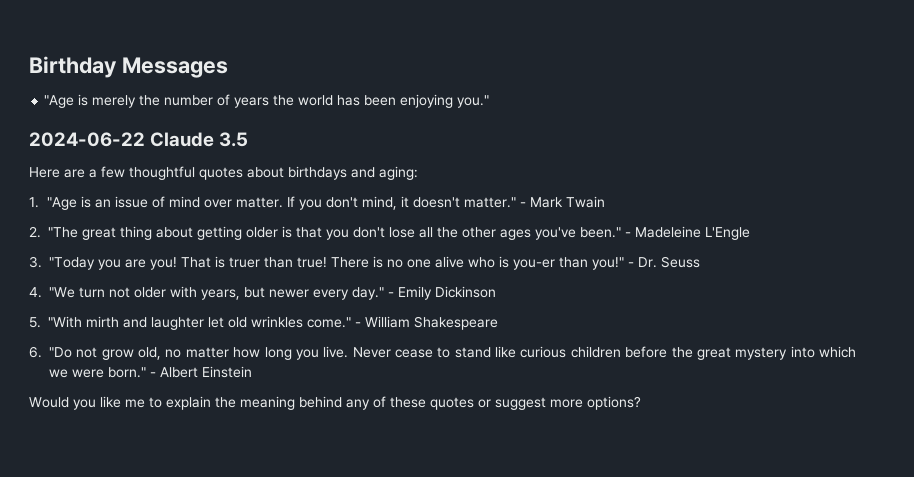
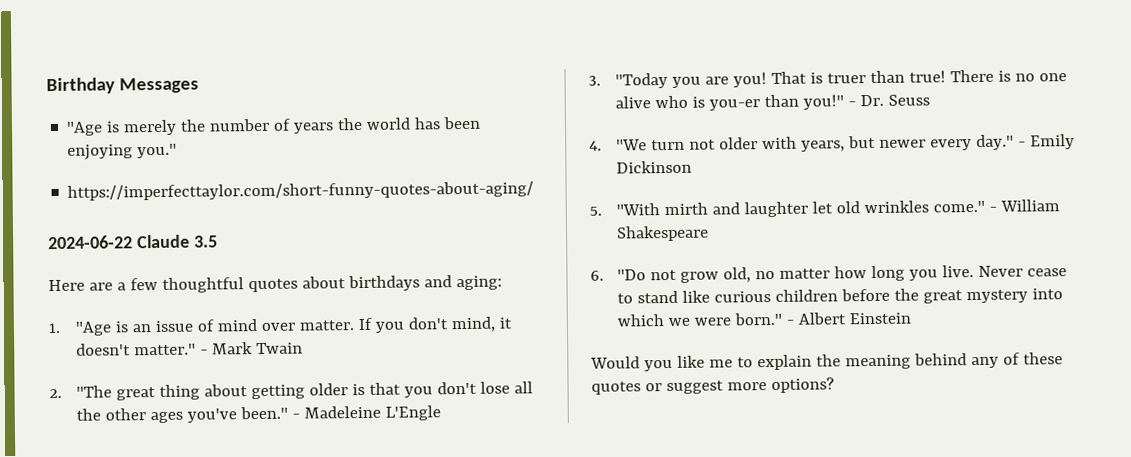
(490, 101) none -> [67,181,535,201] // https://imperfecttaylor.com/short-funny-quotes-about-aging/

